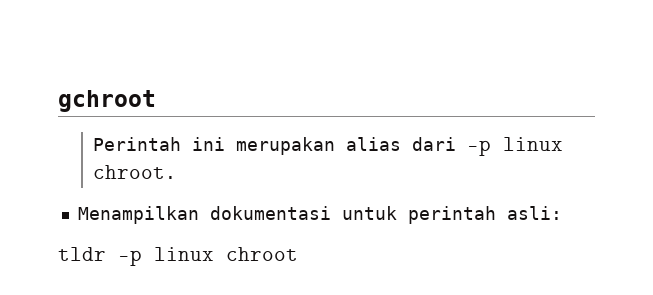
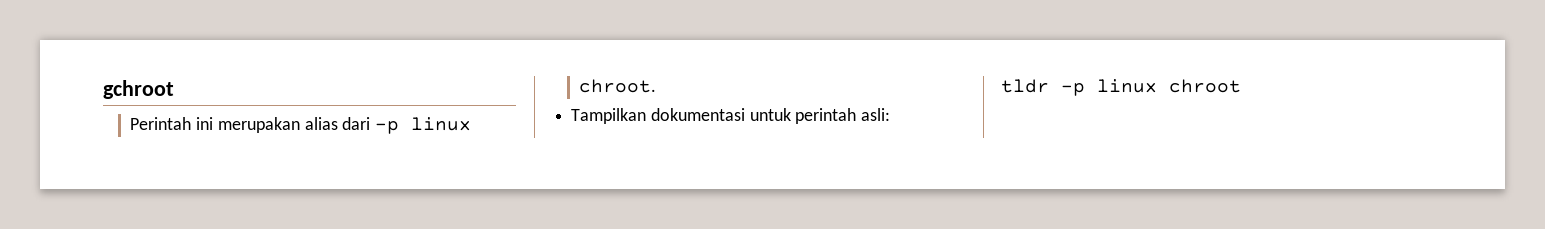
[77,206,199,224] Menampilkan -> [571,108,647,124] Tampilkan

